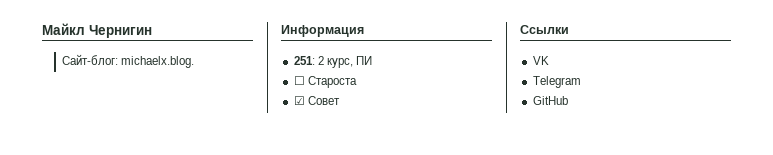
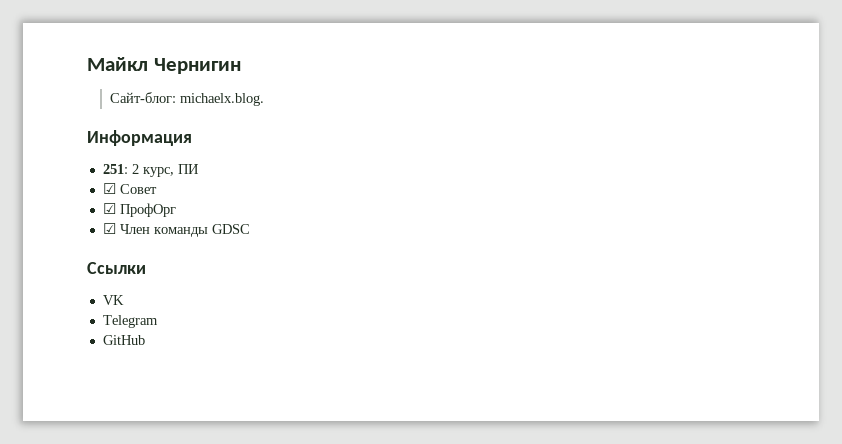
[293,76,357,88] [293,96,340,105] ☐ Староста // ☑ Совет -> [102,183,157,194] [102,203,176,217] [102,223,250,237] ☑ Совет // ☑ ПрофОрг // ☑ Член команды GDSC

